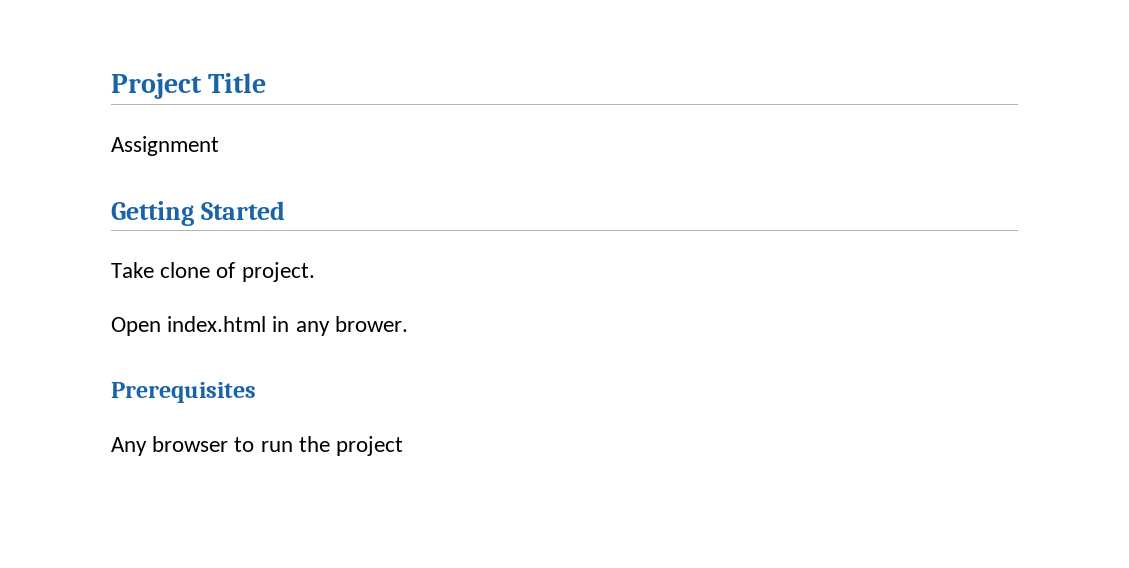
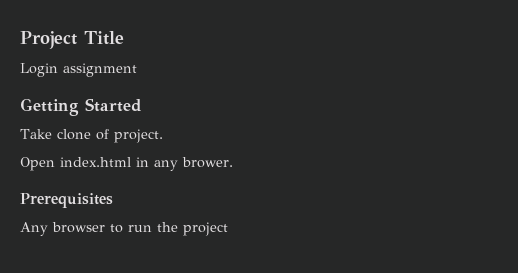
[111,136,219,156] Assignment -> [20,63,137,77] Login assignment

